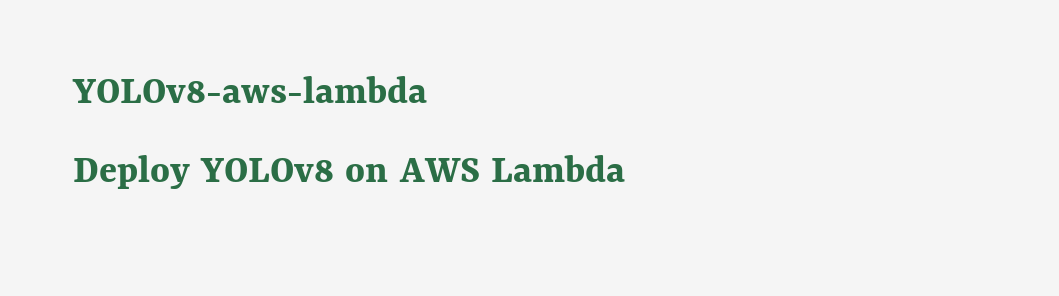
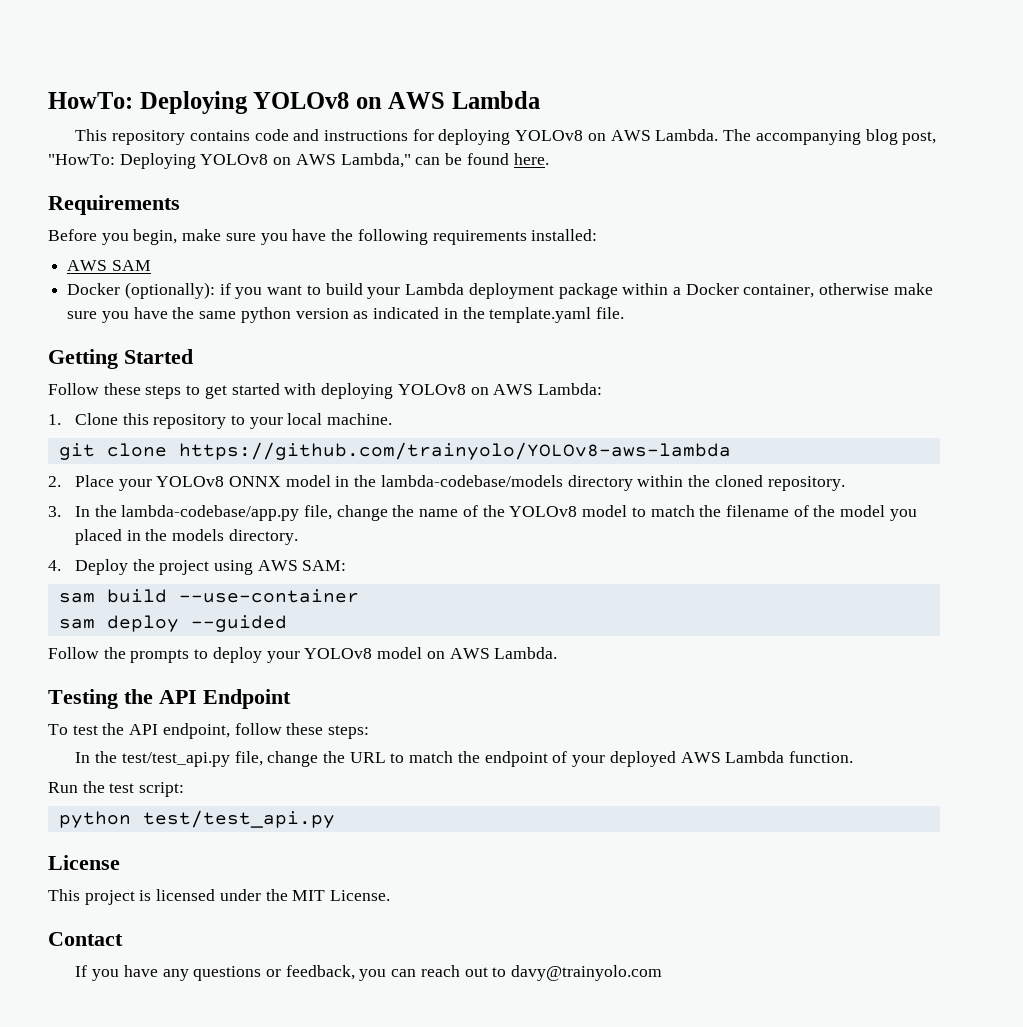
[72,76,427,103] [73,155,190,189] YOLOv8-aws-lambda // Deploy -> [48,91,248,114] HowTo: Deploying
(625, 168) none -> [75,129,937,145] [48,153,549,169] [48,195,180,215] [48,229,598,245] [67,260,151,271] [67,282,933,299] [67,307,624,323] [48,349,193,369] [48,383,602,399] [48,413,393,429] [58,442,731,460] [48,475,845,491] [48,505,917,521] [74,529,298,545] [48,559,347,575] [58,589,359,603] [58,615,287,632] [48,647,558,663] [48,689,291,709] [48,723,370,739] [75,751,853,767] [48,781,185,797] [58,810,335,828] [48,855,120,870] [48,889,391,905] [48,932,123,946] [75,965,663,981] // This repository contains code and instructions for deploying YOLOv8 on AWS Lambda. The accompanying blog post, "HowTo: Deploying YOLOv8 on AWS Lambda," can be found here. // Requirements // Before you begin, make sure you have the following requirements installed: // AWS SAM // Docker (optionally): if you want to build your Lambda deployment package within a Docker container, otherwise make sure you have the same python version as indicated in the template.yaml file. // Getting Started // Follow these steps to get started with deploying YOLOv8 on AWS Lambda: // 1. Clone this repository to your local machine. // git clone https://github.com/trainyolo/YOLOv8-aws-lambda // 2. Place your YOLOv8 ONNX model in the lambda-codebase/models directory within the cloned repository. // 3. In the lambda-codebase/app.py file, change the name of the YOLOv8 model to match the filename of the model you placed in the models directory. // 4. Deploy the project using AWS SAM: // sam build --use-container // sam deploy --guided // Follow the prompts to deploy your YOLOv8 model on AWS Lambda. // Testing the API Endpoint // To test the API endpoint, follow these steps: // In the test/test_api.py file, change the URL to match the endpoint of your deployed AWS Lambda function. // Run the test script: // python test/test_api.py // License // This project is licensed under the MIT License. // Contact // If you have any questions or feedback, you can reach out to davy@trainyolo.com

